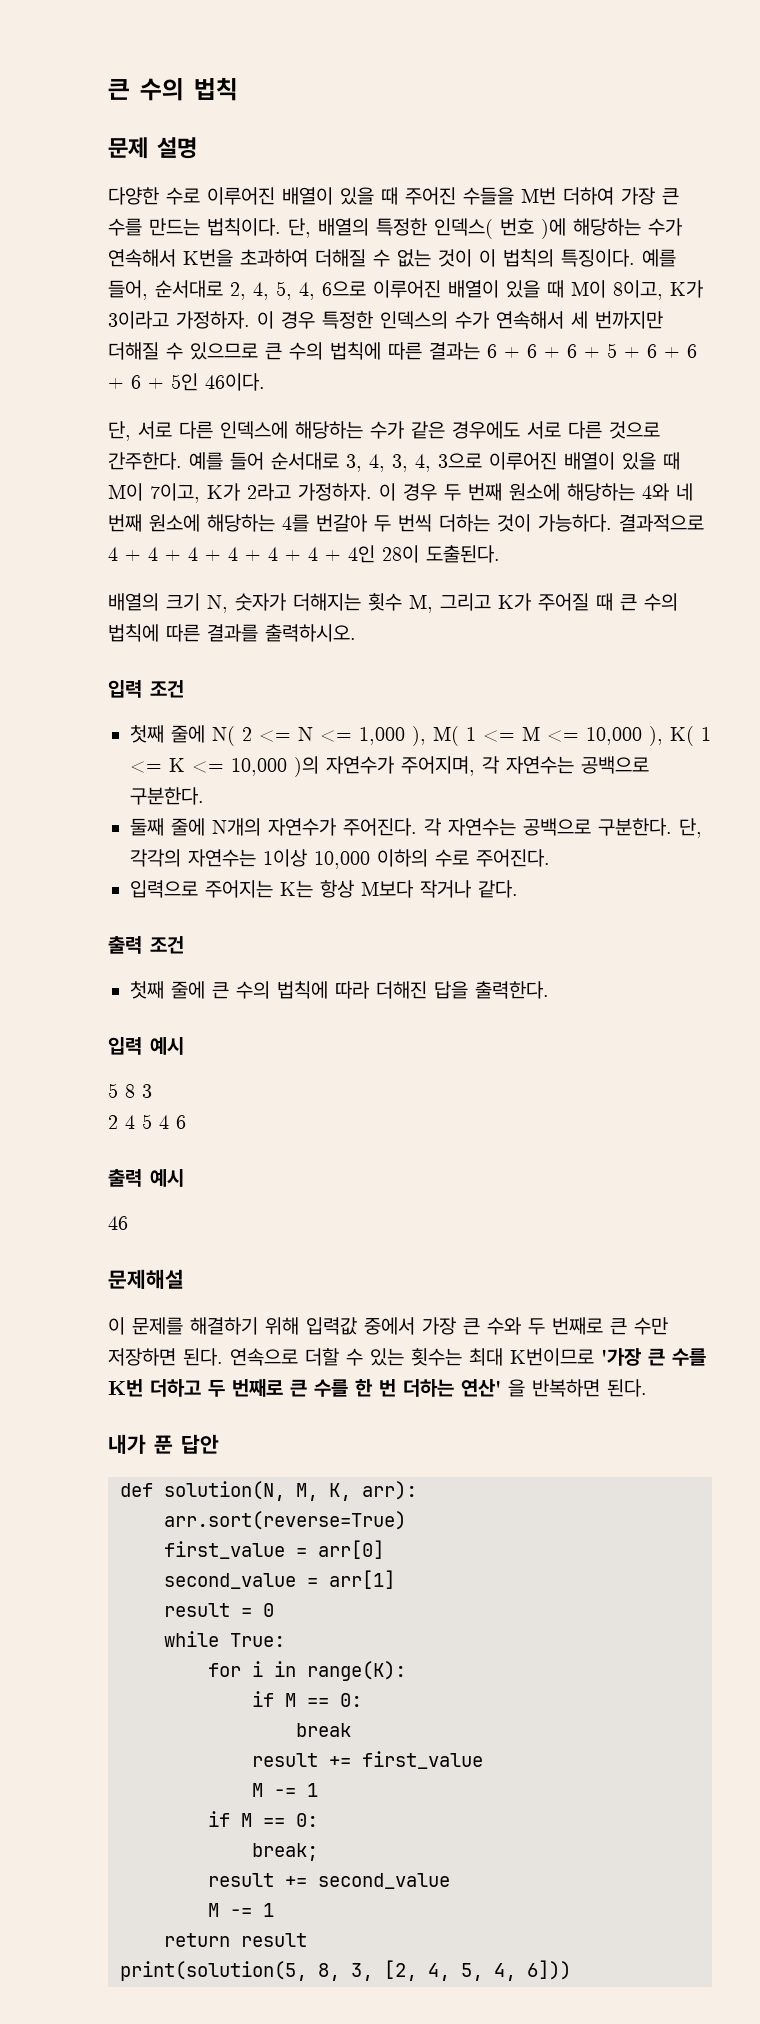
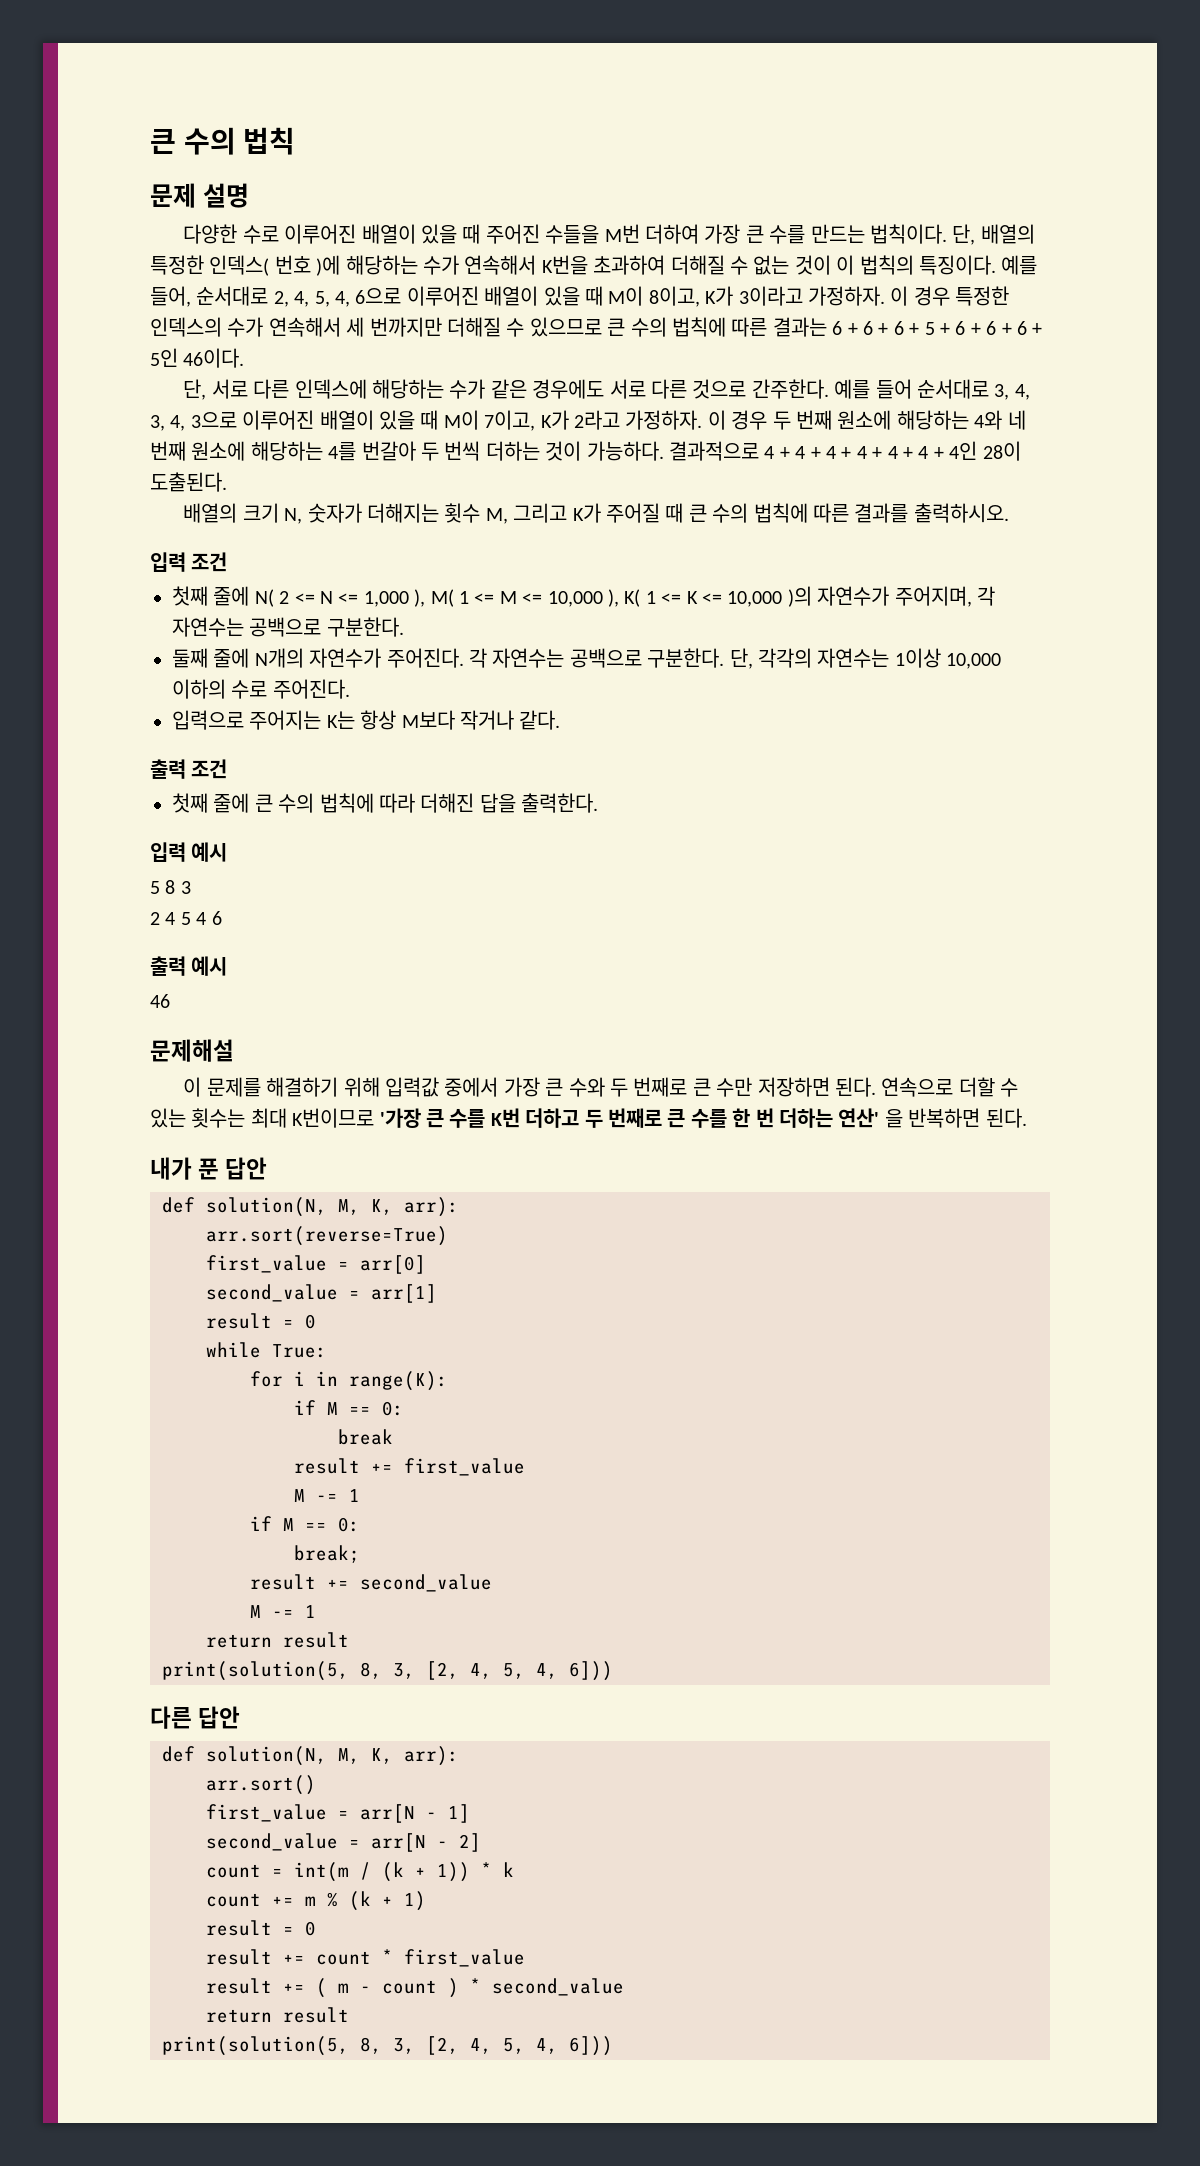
(571, 1970) none -> [150,1706,241,1729] [162,1746,459,1766] [206,1775,316,1795] [206,1804,470,1823] [206,1833,481,1852] [206,1862,514,1882] [206,1891,426,1911] [206,1920,316,1936] [206,1949,525,1967] [206,1978,624,1998] [206,2007,349,2023] [162,2036,613,2056] // 다른 답안 // def solution(N, M, K, arr): // arr.sort() // first_value = arr[N - 1] // second_value = arr[N - 2] // count = int(m / (k + 1)) * k // count += m % (k + 1) // result = 0 // result += count * first_value // result += ( m - count ) * second_value // return result // print(solution(5, 8, 3, [2, 4, 5, 4, 6]))

